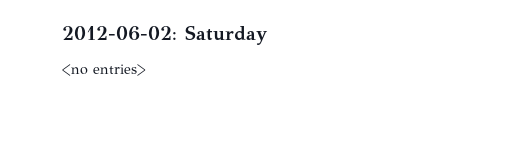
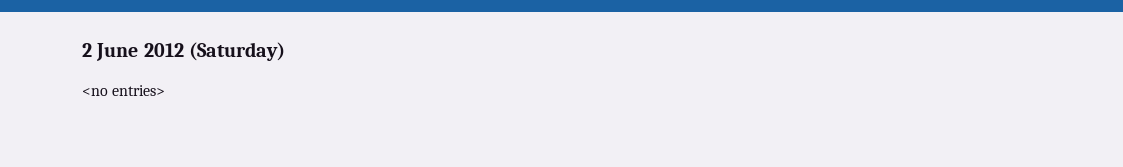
[62,25,268,45] 2012-06-02: Saturday -> [82,42,285,61] 2 June 2012 (Saturday)

